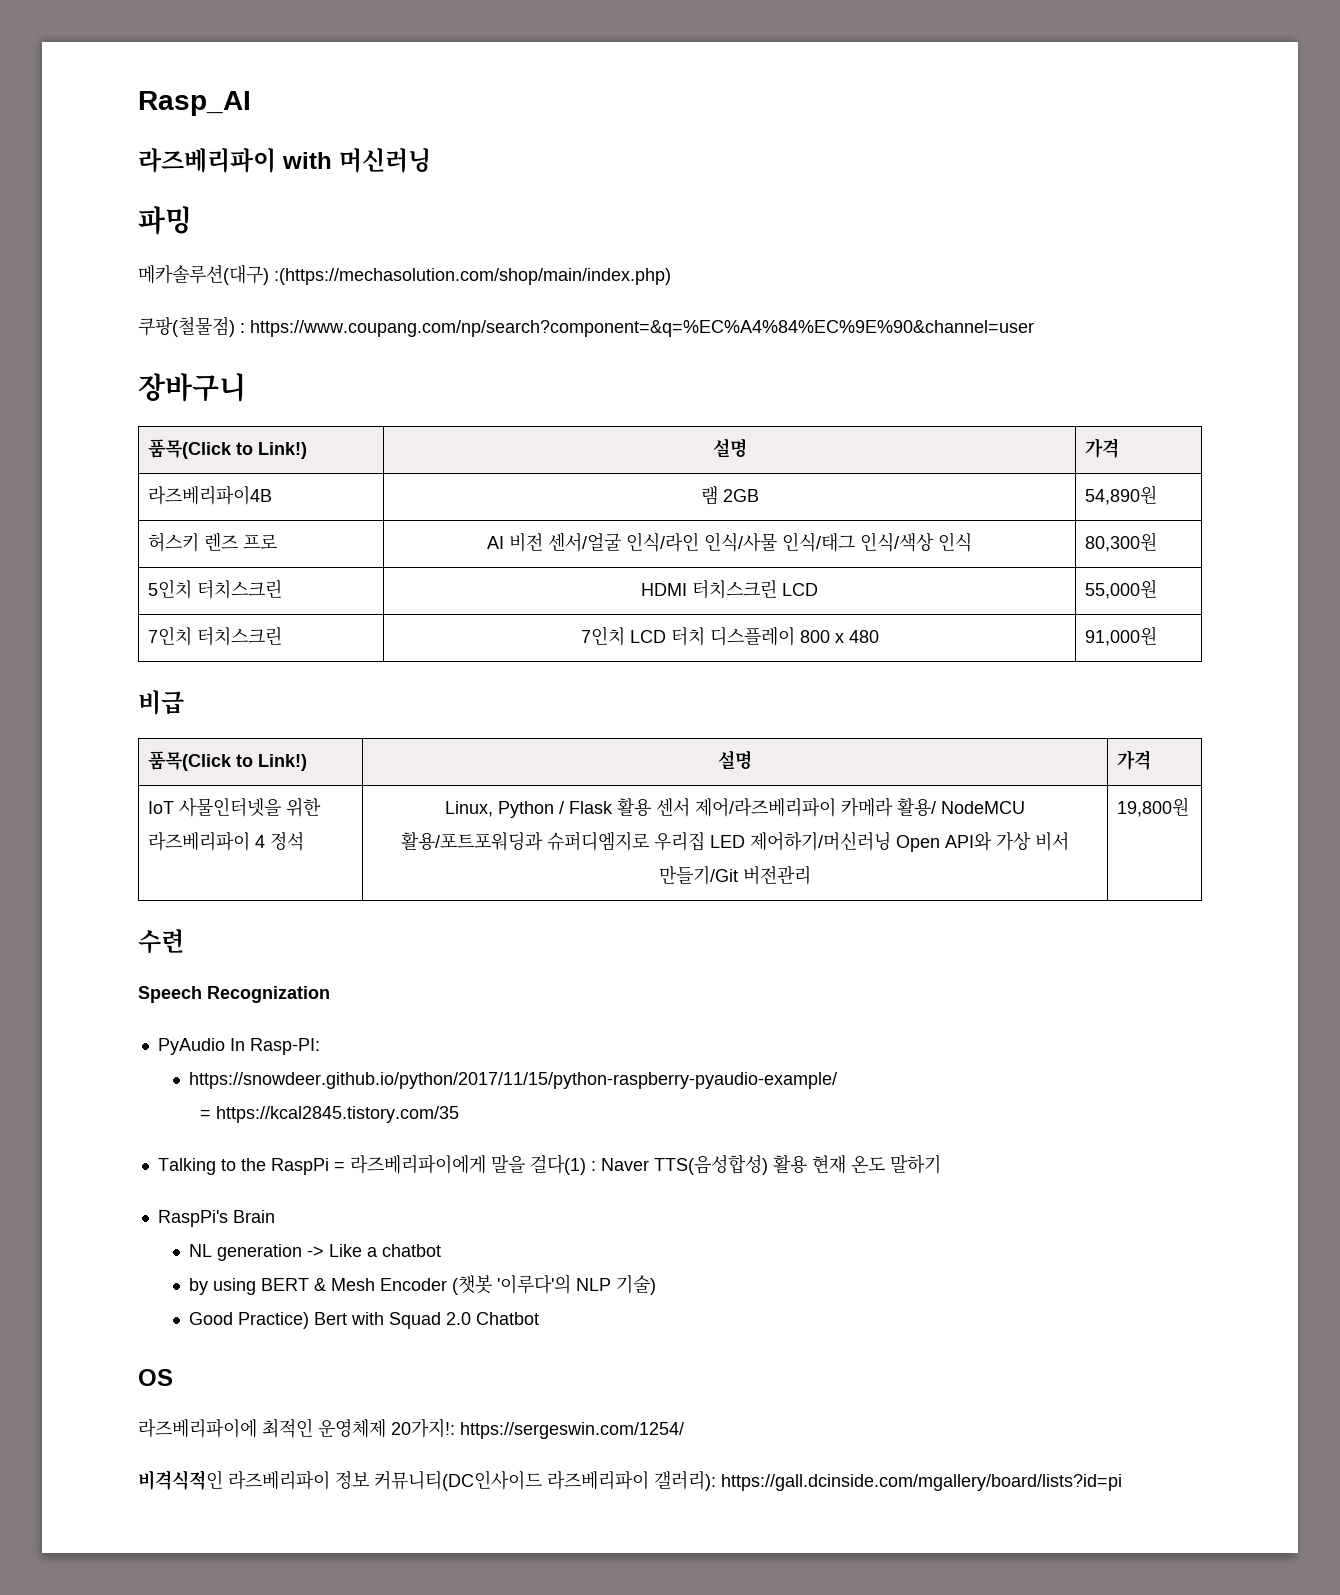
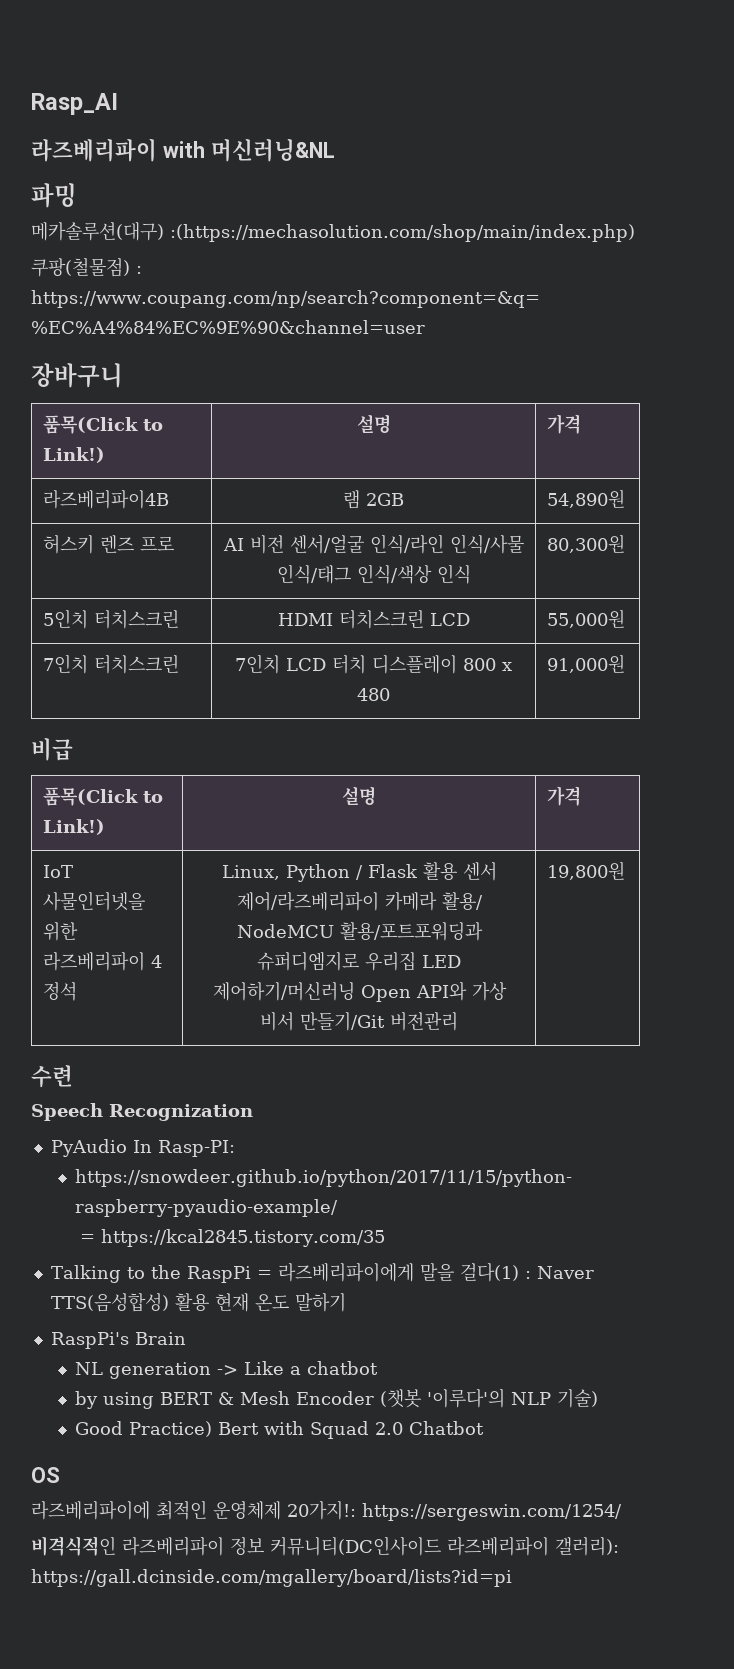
[339,148,431,173] 머신러닝 -> [210,139,335,162] 머신러닝&NL

